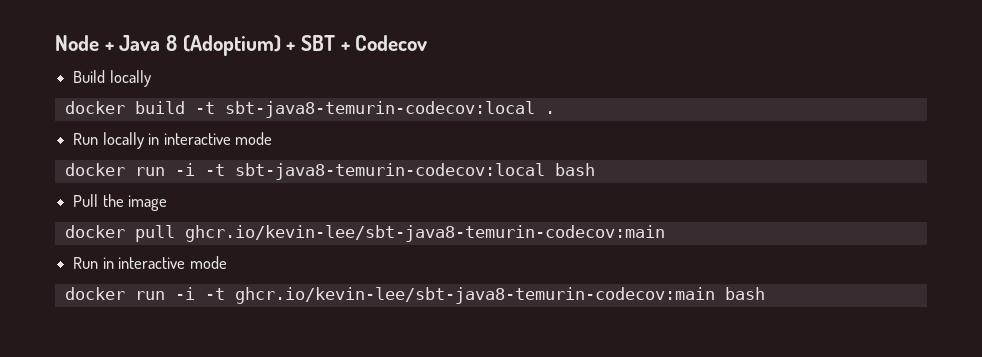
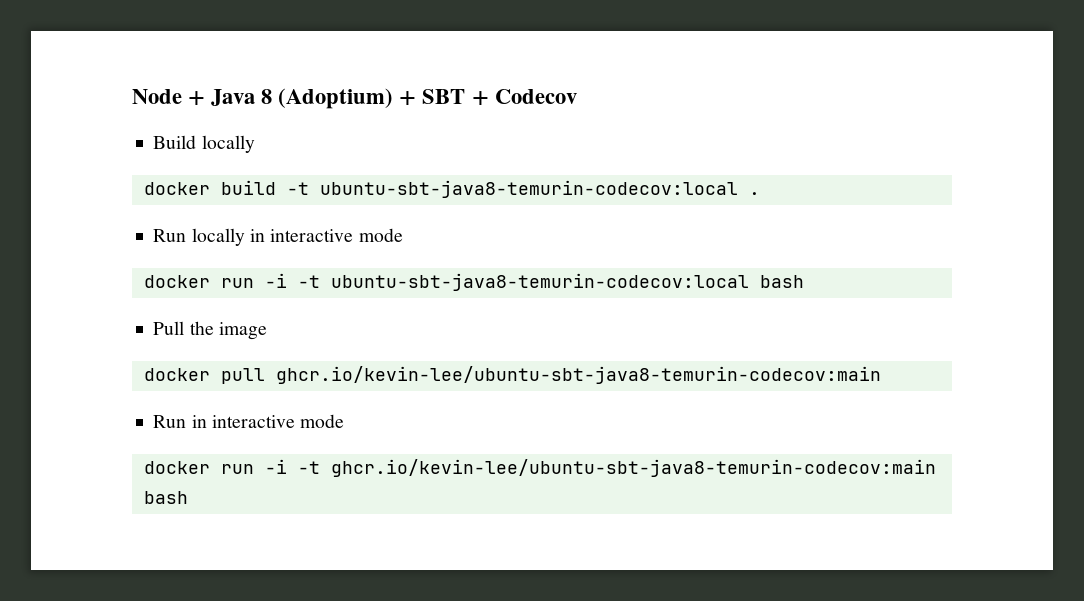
[224,101,535,118] sbt-java8-temurin-codecov:local -> [319,180,738,198] ubuntu-sbt-java8-temurin-codecov:local
[234,163,545,180] sbt-java8-temurin-codecov:local -> [330,273,749,291] ubuntu-sbt-java8-temurin-codecov:local
[184,225,665,242] ghcr.io/kevin-lee/sbt-java8-temurin-codecov:main -> [275,366,881,384] ghcr.io/kevin-lee/ubuntu-sbt-java8-temurin-codecov:main
[234,287,715,304] ghcr.io/kevin-lee/sbt-java8-temurin-codecov:main -> [330,459,936,477] ghcr.io/kevin-lee/ubuntu-sbt-java8-temurin-codecov:main

